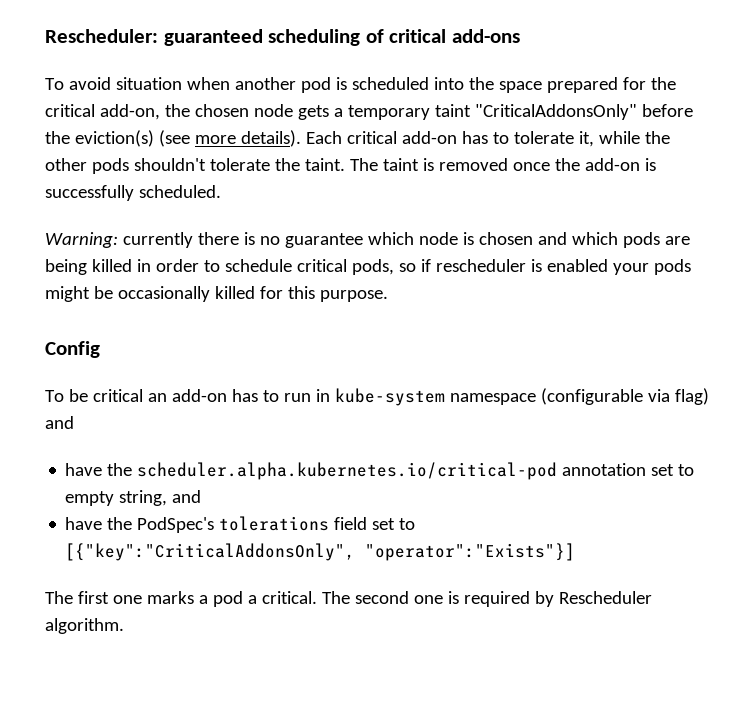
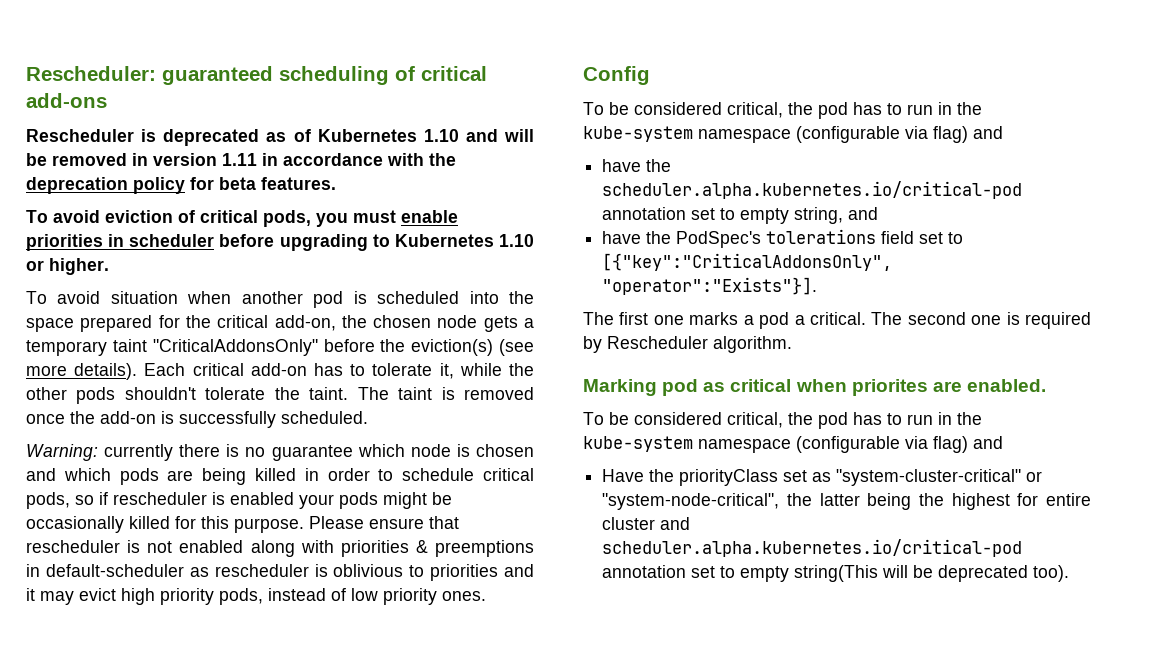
(520, 36) none -> [26,129,534,146] [26,153,456,166] [26,177,336,194] [26,210,458,227] [26,234,534,251] [26,258,109,275] // Rescheduler is deprecated as of Kubernetes 1.10 and will be removed in version 1.11 in accordance with the deprecation policy for beta features. // To avoid eviction of critical pods, you must enable priorities in scheduler before upgrading to Kubernetes 1.10 or higher.
(388, 296) none -> [309,516,459,529] [26,540,534,557] [26,564,534,581] [26,588,486,605] Please ensure that rescheduler is not enabled along with priorities & preemptions in default-scheduler as rescheduler is oblivious to priorities and it may evict high priority pods, instead of low priority ones.
[92,389,330,402] critical an add-on has to run in -> [634,102,982,119] considered critical, the pod has to run in the
[365,543,576,561] "operator":"Exists"}] -> [602,277,818,295] "operator":"Exists"}].
(124, 626) none -> [583,379,1046,396] [583,412,982,429] [583,436,1003,453] [602,469,1043,486] [602,493,1091,510] [602,517,691,530] [602,539,1023,557] [602,565,1070,582] // Marking pod as critical when priorites are enabled. // To be considered critical, the pod has to run in the kube-system namespace (configurable via flag) and // Have the priorityClass set as "system-cluster-critical" or "system-node-critical", the latter being the highest for entire cluster and scheduler.alpha.kubernetes.io/critical-pod annotation set to empty string(This will be deprecated too).

